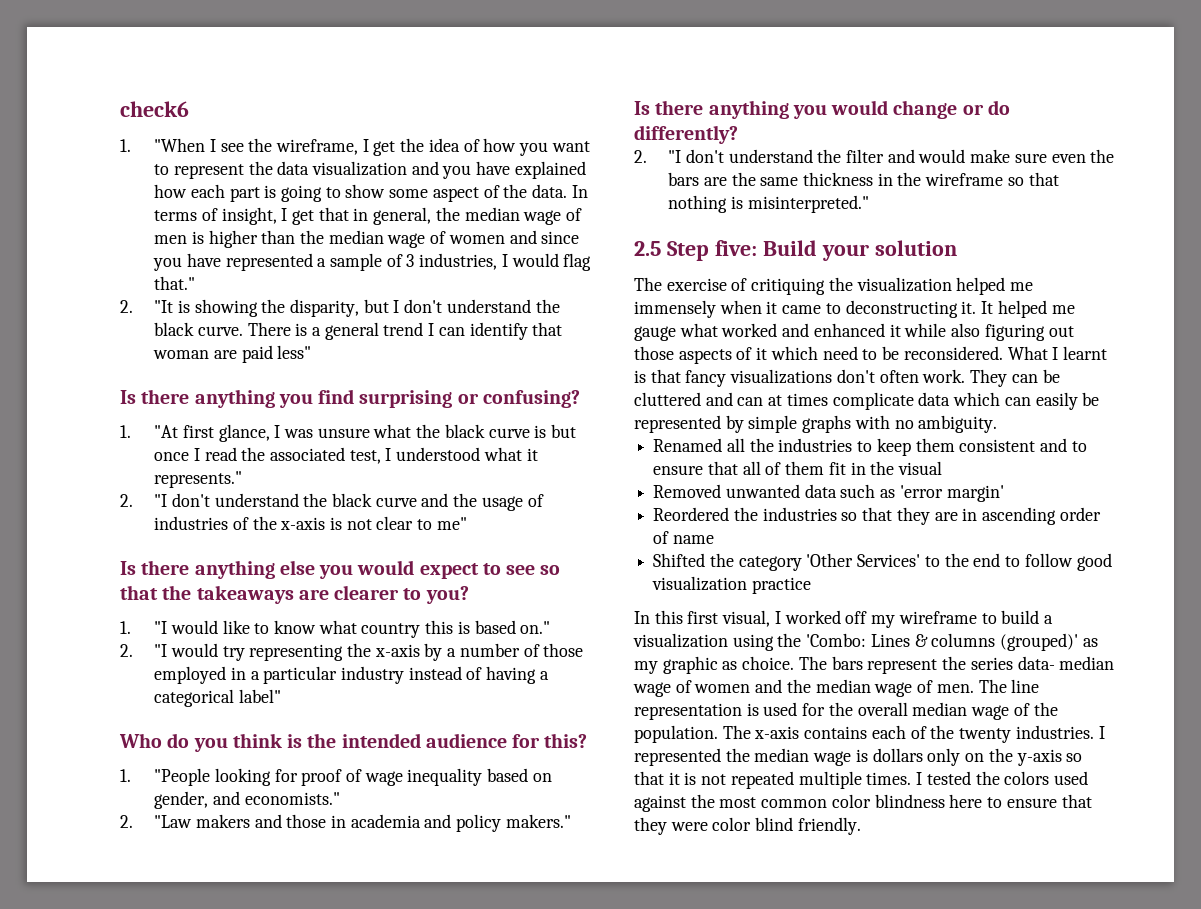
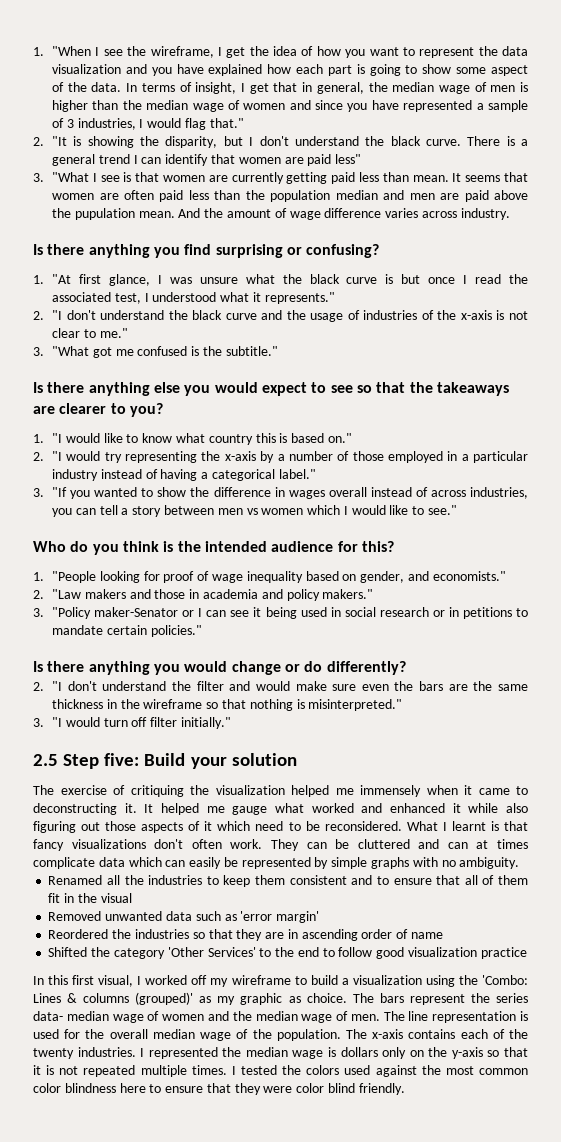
[120,101,189,117] check6 // -> (33, 51) none
[153,350,210,359] woman -> [238,157,281,164] women
(312, 352) none -> [33,172,528,184] [52,190,528,202] [52,208,510,220] // 3. "What I see is that women are currently getting paid less than mean. It seems that women are often paid less than the population median and men are paid above the pupulation mean. And the amount of wage difference varies across industry.
[436,517,467,530] me" -> [99,328,128,338] [33,346,278,358] me." // 3. "What got me confused is the subtitle."
[238,689,281,703] label" -> [278,469,316,479] [33,487,528,499] [52,505,458,517] label." // 3. "If you wanted to show the difference in wages overall instead of across industries, you can tell a story between men vs women which I would like to see."
(571, 821) none -> [33,607,529,619] [52,625,202,637] // 3. "Policy maker-Senator or I can see it being used in social research or in petitions to mandate certain policies."
(869, 204) none -> [33,717,231,729] // 3. "I would turn off filter initially."

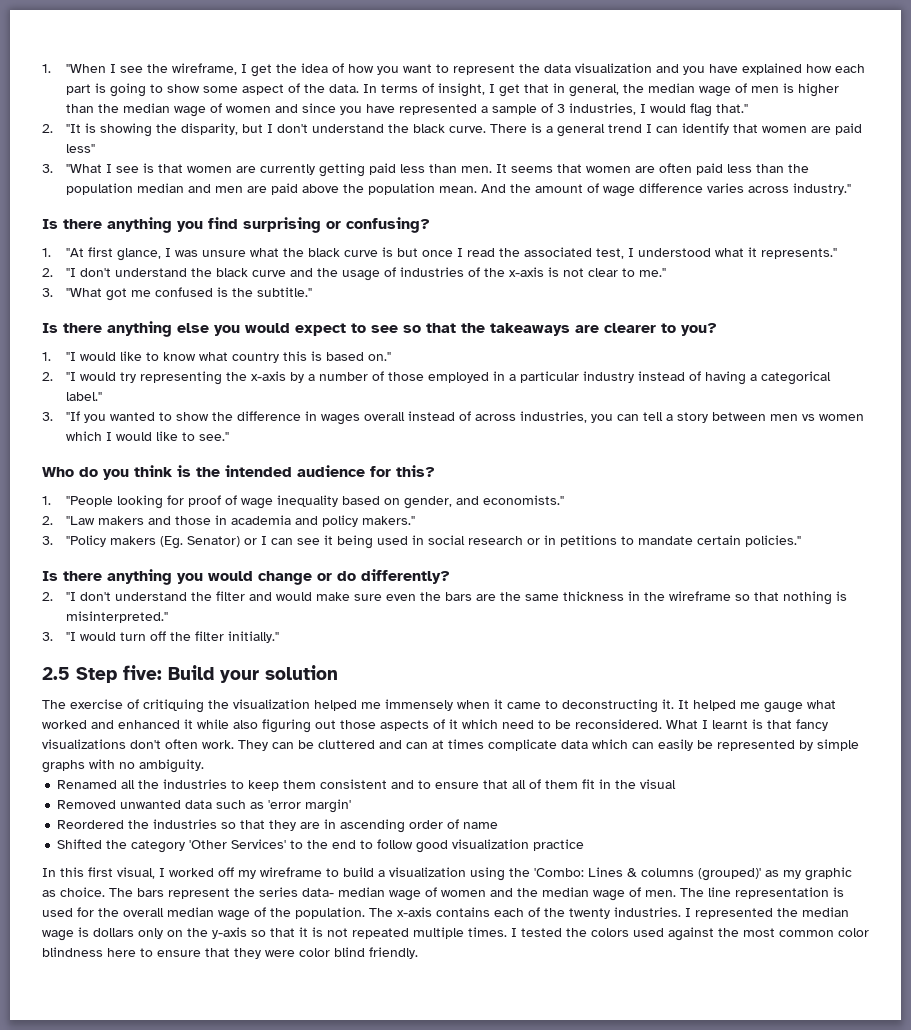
[412,175,449,182] mean. -> [460,166,492,173] men.
[74,208,135,220] pupulation -> [367,183,435,195] population
[460,208,510,220] industry. -> [792,183,851,195] industry."
[94,607,179,617] maker-Senator -> [109,536,240,549] makers (Eg. Senator)
(148, 722) none -> [169,632,191,641] the

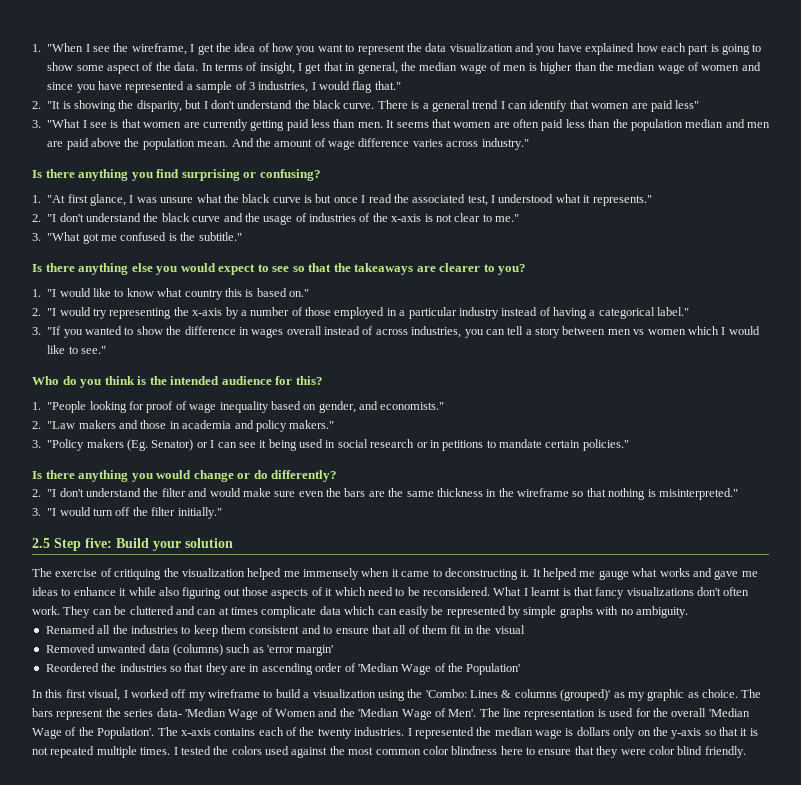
[42,720,180,729] worked and enhanced -> [659,568,758,580] [32,587,116,596] works and gave me ideas to enhance
(213, 804) none -> [172,644,223,656] (columns)
[463,822,499,829] [57,839,585,853] name // Shifted the category 'Other Services' to the end to follow good visualization practice -> [357,663,521,675] 'Median Wage of the Population'
[338,887,676,901] median wage of women and the median wage of men. -> [184,708,477,720] 'Median Wage of Women and the 'Median Wage of Men'.
[167,907,365,921] median wage of the population. -> [708,708,750,717] [32,727,155,739] 'Median Wage of the Population'.

